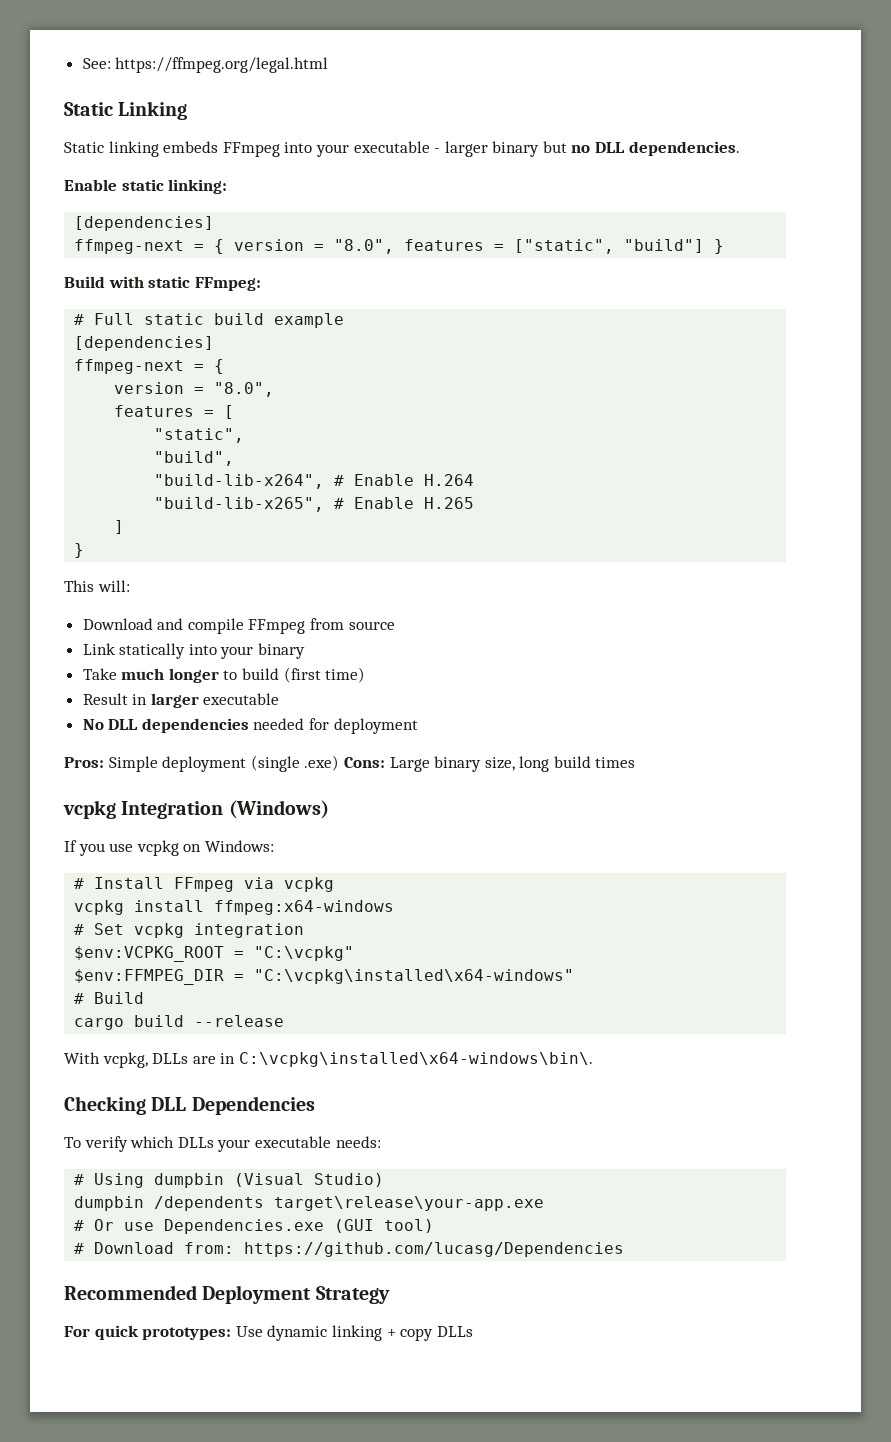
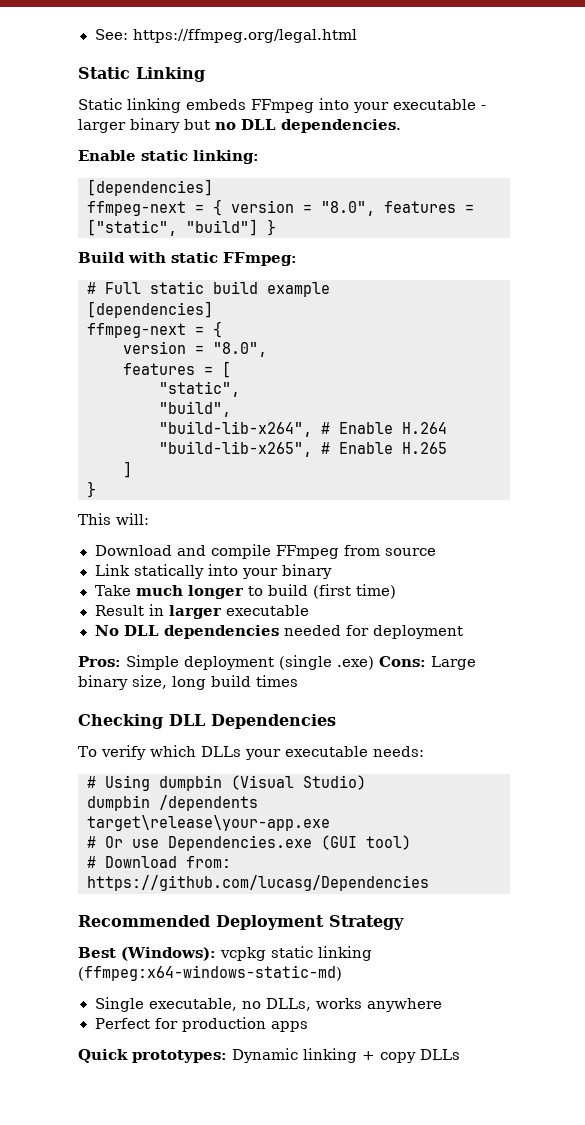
[63,800,329,819] [64,840,274,856] [74,877,335,892] [74,900,395,915] [74,923,305,938] [74,946,355,962] [74,969,575,985] [74,992,145,1004] [74,1015,285,1030] [64,1052,593,1068] // vcpkg Integration (Windows) // If you use vcpkg on Windows: // # Install FFmpeg via vcpkg // vcpkg install ffmpeg:x64-windows // # Set vcpkg integration // $env:VCPKG_ROOT = "C:\vcpkg" // $env:FFMPEG_DIR = "C:\vcpkg\installed\x64-windows" // # Build // cargo build --release // With vcpkg, DLLs are in C:\vcpkg\installed\x64-windows\bin\. -> (298, 681) none
[64,1325,328,1341] For quick prototypes: Use dynamic -> [78,946,372,961] [78,965,342,981] [94,997,442,1012] [94,1017,308,1032] [78,1048,298,1063] Best (Windows): vcpkg static linking (ffmpeg:x64-windows-static-md) // Single executable, no DLLs, works anywhere // Perfect for production apps // Quick prototypes: Dynamic

